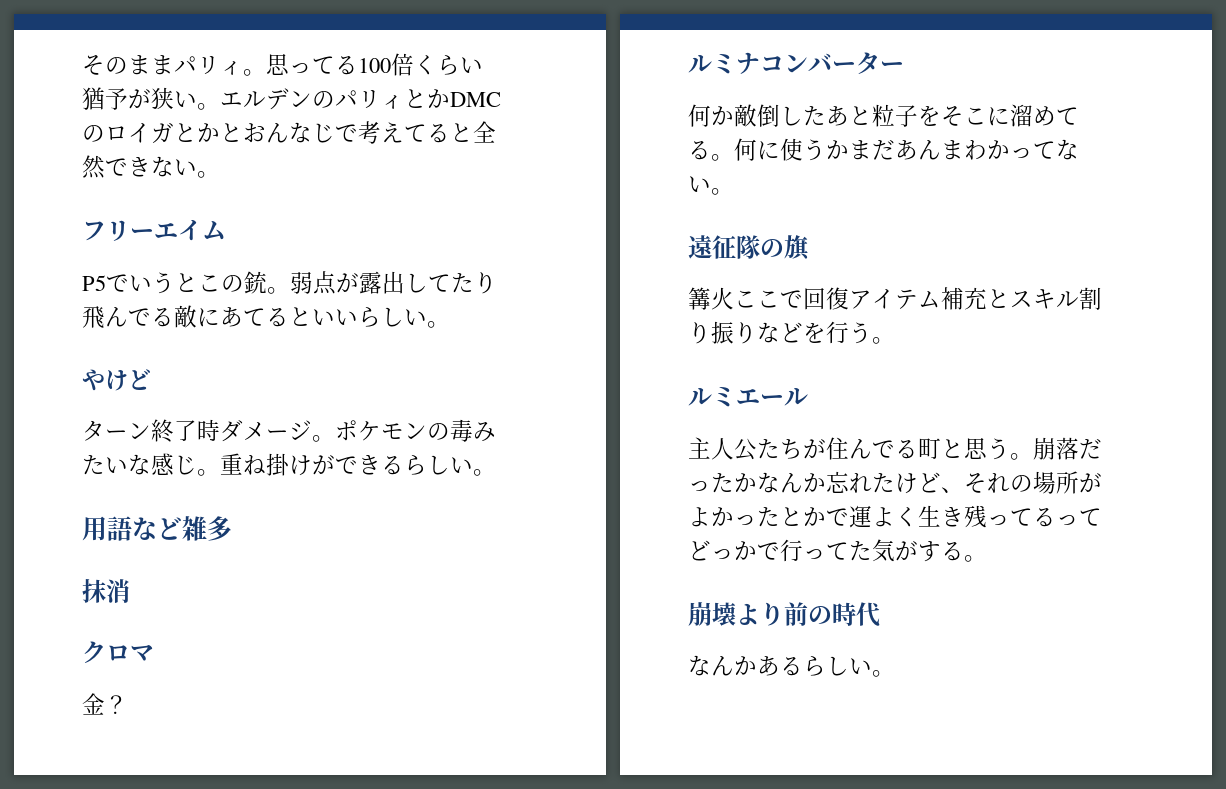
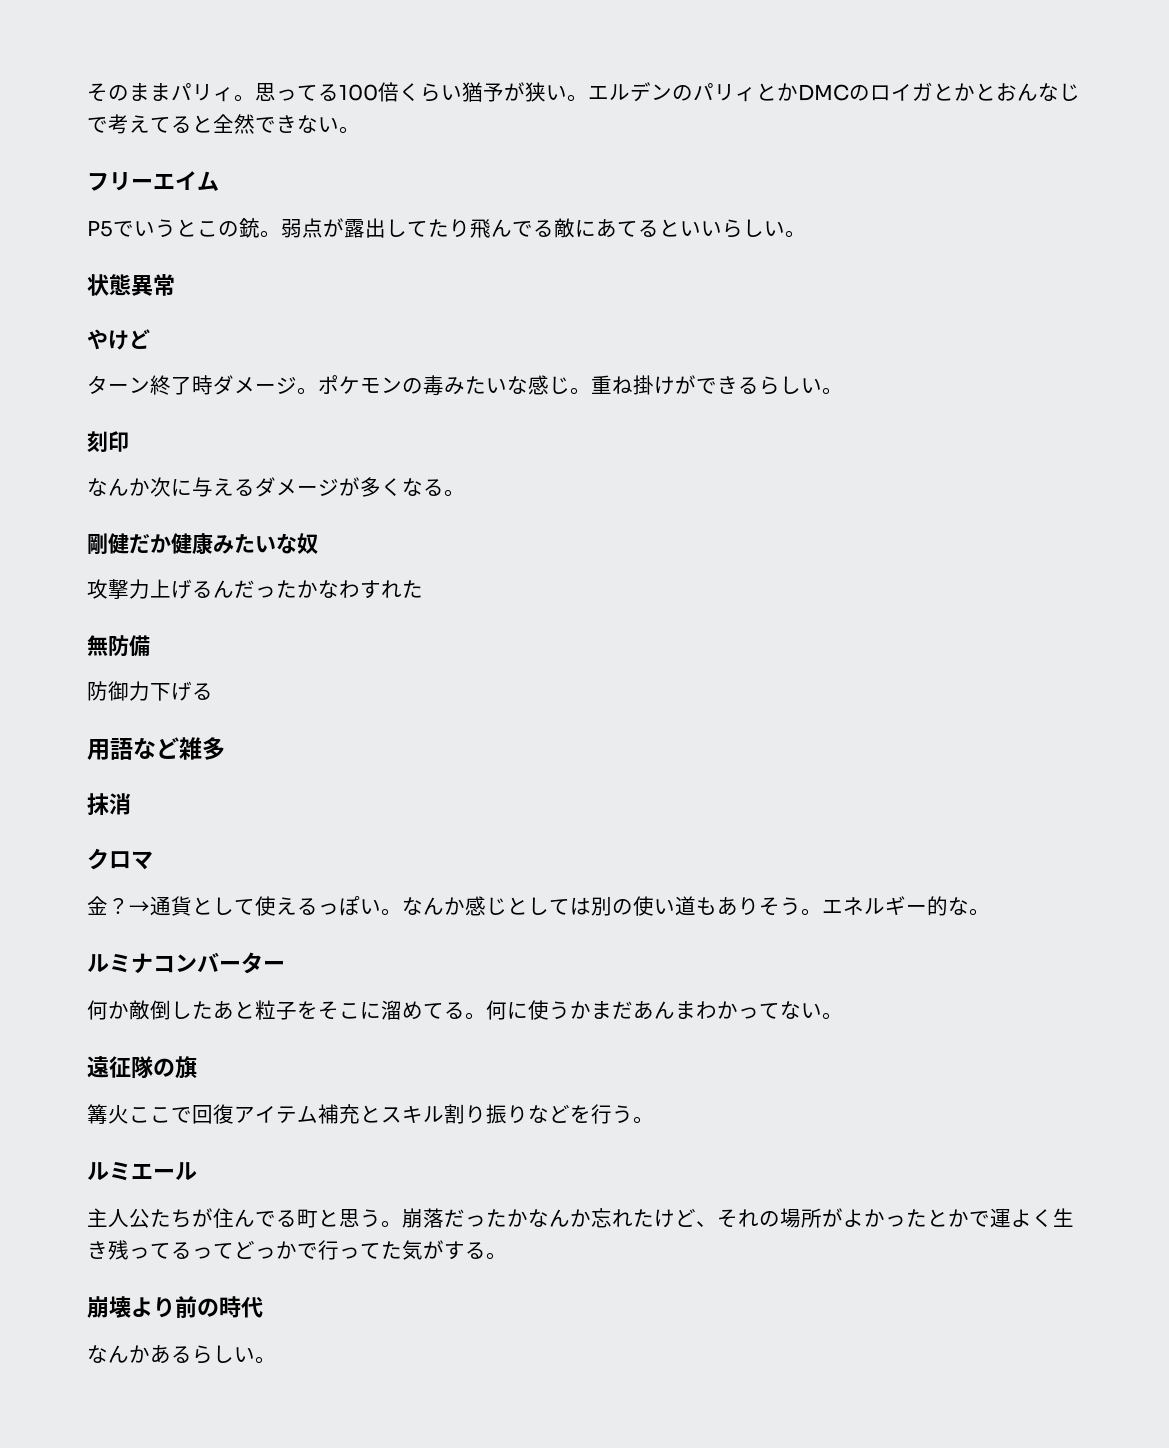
(450, 324) none -> [87,274,175,296] // 状態異常
(496, 472) none -> [87,431,129,452] [87,477,465,497] [87,533,318,555] [87,579,423,599] [87,635,150,657] [87,681,213,701] // 刻印 // なんか次に与えるダメージが多くなる。 // 剛健だか健康みたいな奴 // 攻撃力上げるんだったかなわすれた // 無防備 // 防御力下げる
(128, 704) none -> [129,896,990,916] →通貨として使えるっぽい。なんか感じとしては別の使い道もありそう。エネルギー的な。

